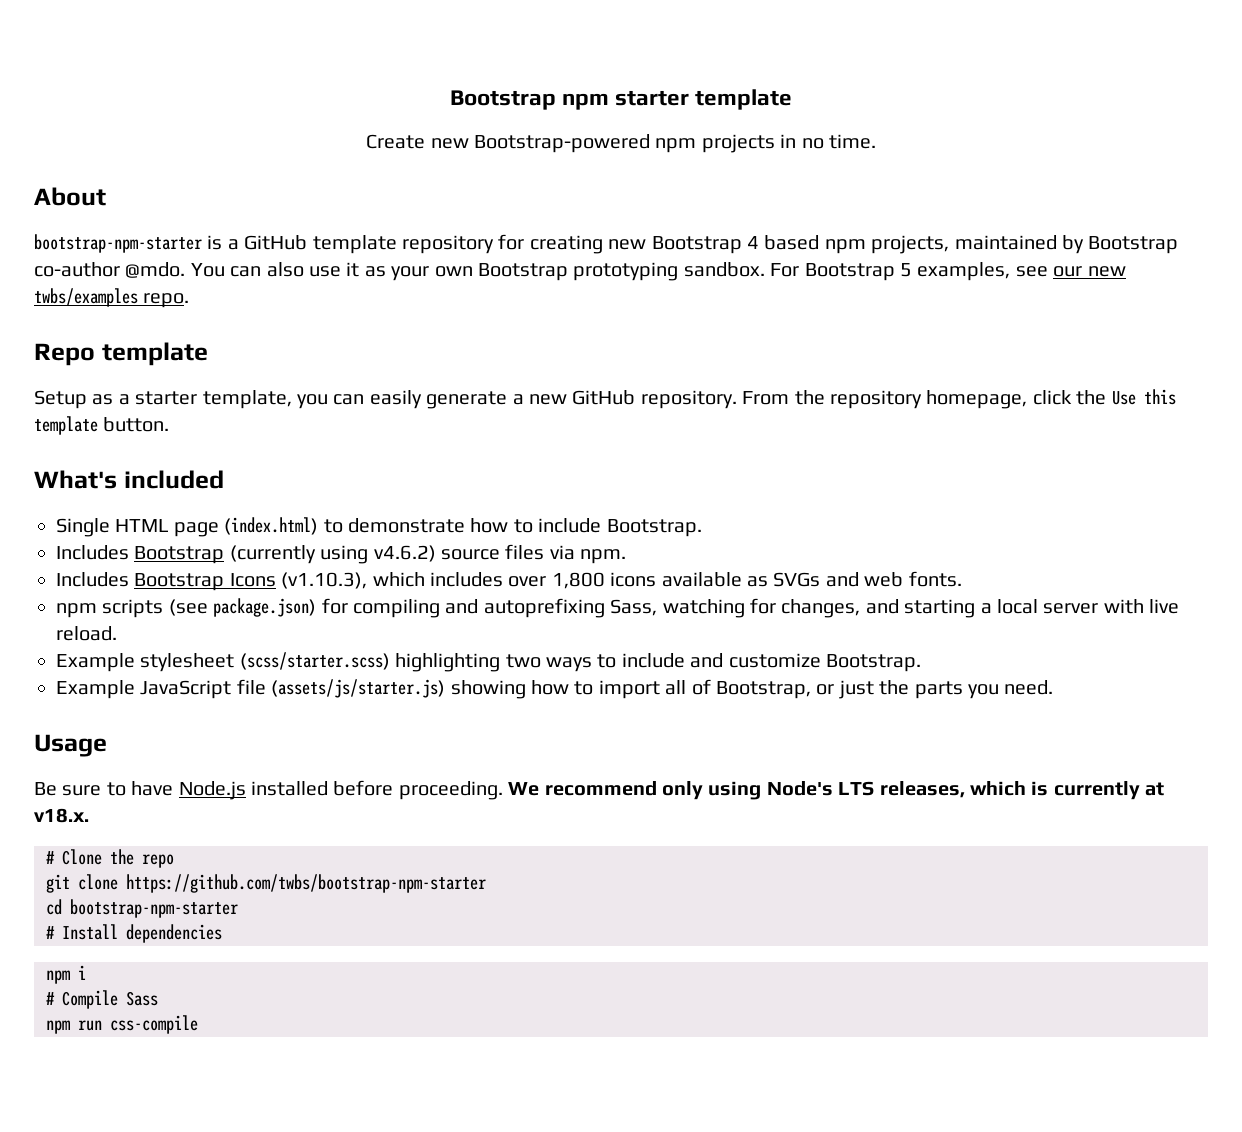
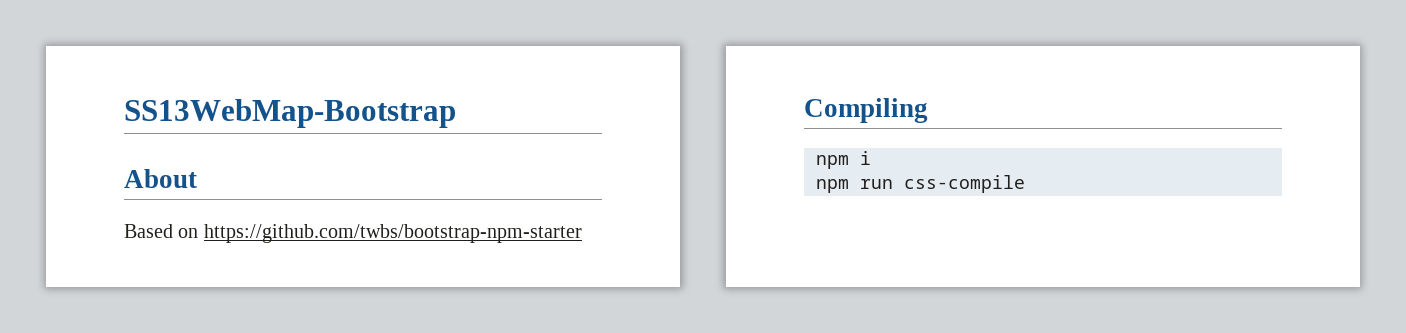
[449,89,793,110] [366,134,876,153] [34,187,106,206] [34,234,1179,254] [34,262,1126,281] [34,288,190,308] [34,342,208,366] [34,389,1176,409] [34,416,170,435] [34,470,224,489] [56,517,702,537] [56,544,627,564] [56,571,962,591] [56,598,1180,618] [56,626,117,641] [56,652,921,672] [56,679,1054,699] [34,734,107,757] [34,780,1165,800] [34,808,89,823] [46,849,174,868] [46,874,486,893] [46,899,238,918] [46,924,222,943] Bootstrap npm starter template // Create new Bootstrap-powered npm projects in no time. // About // bootstrap-npm-starter is a GitHub template repository for creating new Bootstrap 4 based npm projects, maintained by Bootstrap co-author @mdo. You can also use it as your own Bootstrap prototyping sandbox. For Bootstrap 5 examples, see our new twbs/examples repo. // Repo template // Setup as a starter template, you can easily generate a new GitHub repository. From the repository homepage, click the Use this template button. // What's included // Single HTML page (index.html) to demonstrate how to include Bootstrap. // Includes Bootstrap (currently using v4.6.2) source files via npm. // Includes Bootstrap Icons (v1.10.3), which includes over 1,800 icons available as SVGs and web fonts. // npm scripts (see package.json) for compiling and autoprefixing Sass, watching for changes, and starting a local server with live reload. // Example stylesheet (scss/starter.scss) highlighting two ways to include and customize Bootstrap. // Example JavaScript file (assets/js/starter.js) showing how to import all of Bootstrap, or just the parts you need. // Usage // Be sure to have Node.js installed before proceeding. We recommend only using Node's LTS releases, which is currently at v18.x. // # Clone the repo // git clone https://github.com/twbs/bootstrap-npm-starter // cd bootstrap-npm-starter // # Install dependencies -> [124,99,456,128] [124,169,197,188] [124,224,582,243] [804,98,928,123] SS13WebMap-Bootstrap // About // Based on https://github.com/twbs/bootstrap-npm-starter // Compiling
[46,990,158,1009] // # Compile Sass -> (871, 158) none

